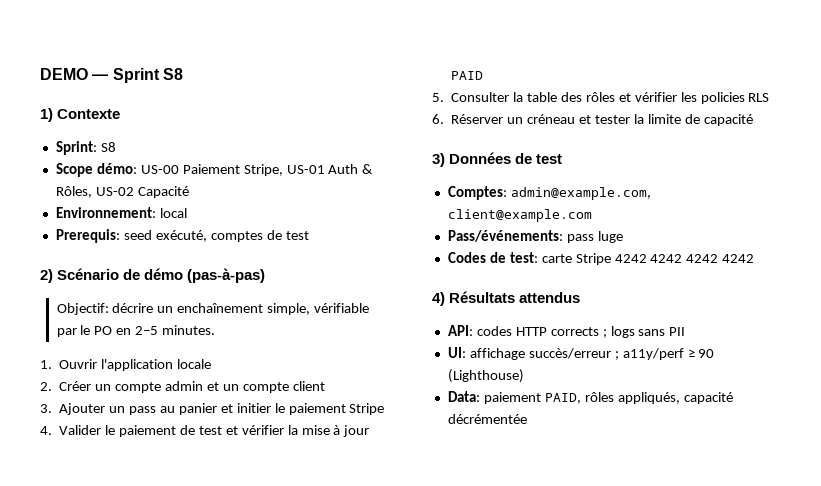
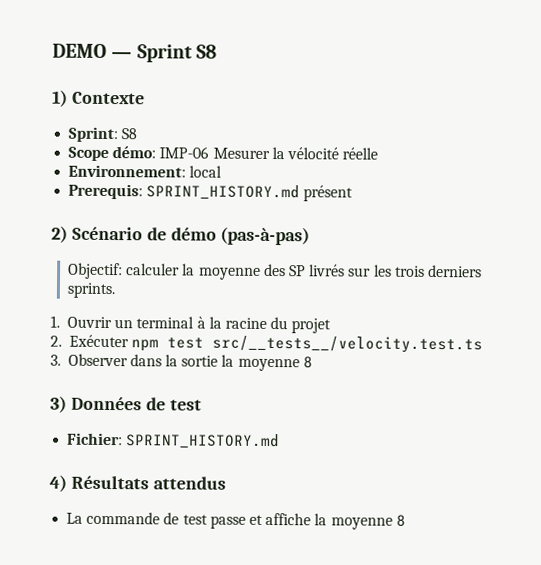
[140,164,374,176] [55,186,189,198] [55,207,187,218] [55,229,309,243] US-00 Paiement Stripe, US-01 Auth & Rôles, US-02 Capacité // Environnement: local // Prerequis: seed exécuté, comptes de test -> [159,146,379,160] [68,164,223,178] [68,183,354,202] IMP-06 Mesurer la vélocité réelle // Environnement: local // Prerequis: SPRINT_HISTORY.md présent
[112,303,370,315] [56,325,216,337] [40,359,212,371] [40,381,325,393] [40,403,385,415] [40,425,370,437] [451,71,484,80] [432,92,770,104] [432,114,753,126] [432,152,563,167] [447,186,651,200] [447,209,592,222] [447,230,623,243] [447,252,755,265] [432,291,581,306] [447,325,686,338] [447,347,715,360] [447,369,524,383] [447,391,733,404] [447,414,527,424] décrire un enchaînement simple, vérifiable par le PO en 2–5 minutes. // 1. Ouvrir l'application locale // 2. Créer un compte admin et un compte client // 3. Ajouter un pass au panier et initier le paiement Stripe // 4. Valider le paiement de test et vérifier la mise à jour PAID // 5. Consulter la table des rôles et vérifier les policies RLS // 6. Réserver un créneau et tester la limite de capacité // 3) Données de test // Comptes: admin@example.com, client@example.com // Pass/événements: pass luge // Codes de test: carte Stripe 4242 4242 4242 4242 // 4) Résultats attendus // API: codes HTTP corrects ; logs sans PII // UI: affichage succès/erreur ; a11y/perf ≥ 90 (Lighthouse) // Data: paiement PAID, rôles appliqués, capacité décrémentée -> [126,263,482,280] [67,282,116,299] [50,315,332,334] [50,334,483,354] [50,353,313,372] [50,395,202,413] [67,432,281,450] [49,474,226,492] [66,511,406,530] calculer la moyenne des SP livrés sur les trois derniers sprints. // 1. Ouvrir un terminal à la racine du projet // 2. Exécuter npm test src/__tests__/velocity.test.ts // 3. Observer dans la sortie la moyenne 8 // 3) Données de test // Fichier: SPRINT_HISTORY.md // 4) Résultats attendus // La commande de test passe et affiche la moyenne 8

